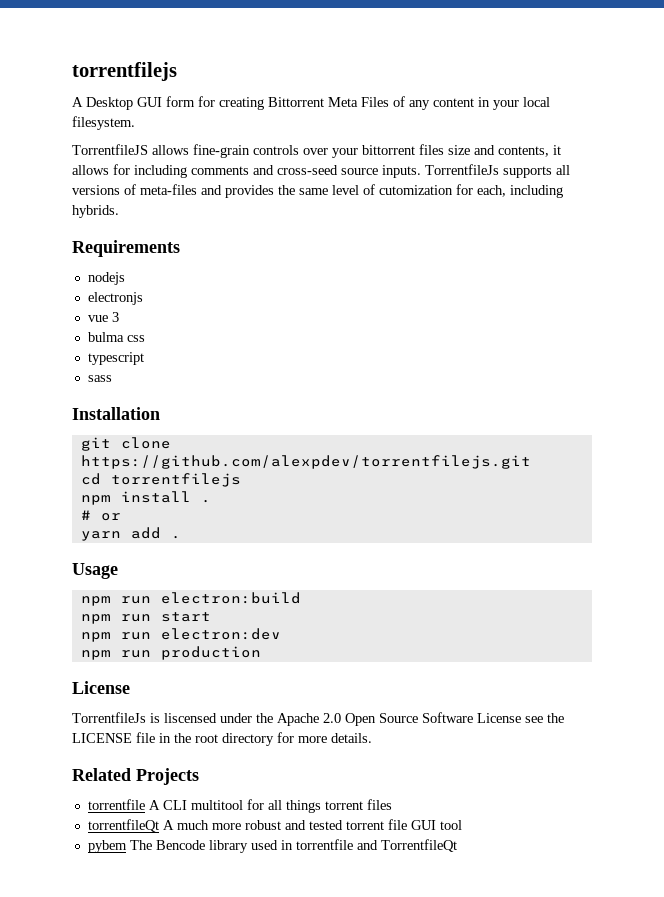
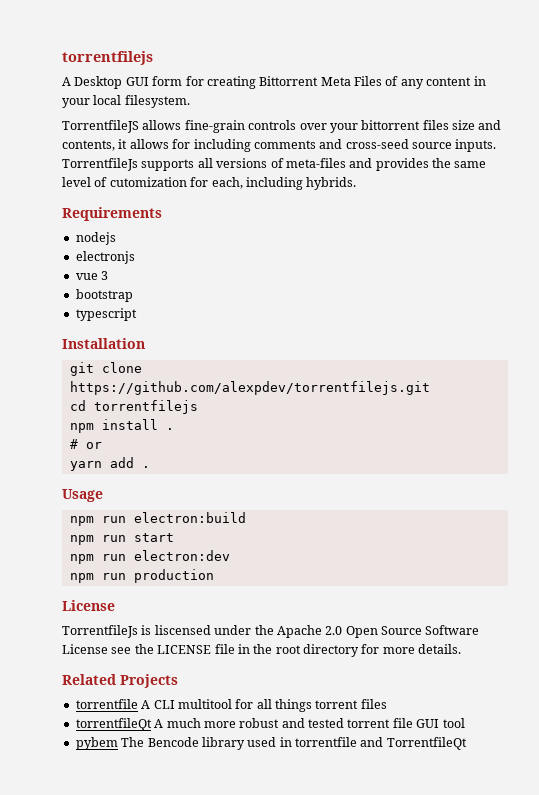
[87,332,145,342] bulma css -> [75,289,133,302] bootstrap
[87,375,112,382] // sass -> (137, 314) none

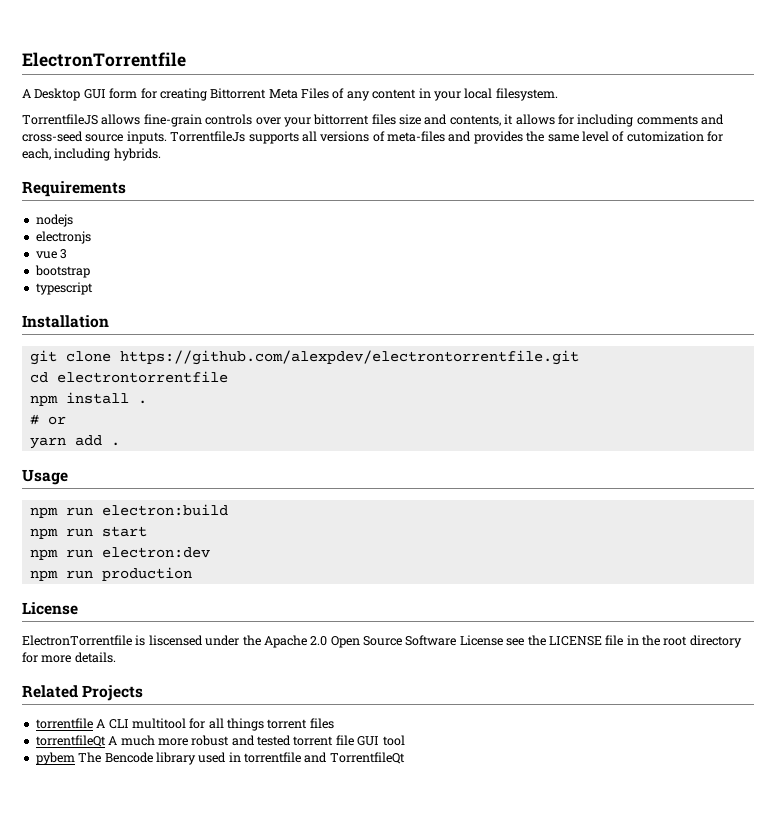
[62,51,153,65] torrentfilejs -> [22,52,186,67] ElectronTorrentfile
[69,381,430,395] https://github.com/alexpdev/torrentfilejs.git -> [119,350,579,365] https://github.com/alexpdev/electrontorrentfile.git
[93,400,198,414] torrentfilejs -> [56,371,228,383] electrontorrentfile
[62,625,138,638] TorrentfileJs -> [22,635,132,646] ElectronTorrentfile

